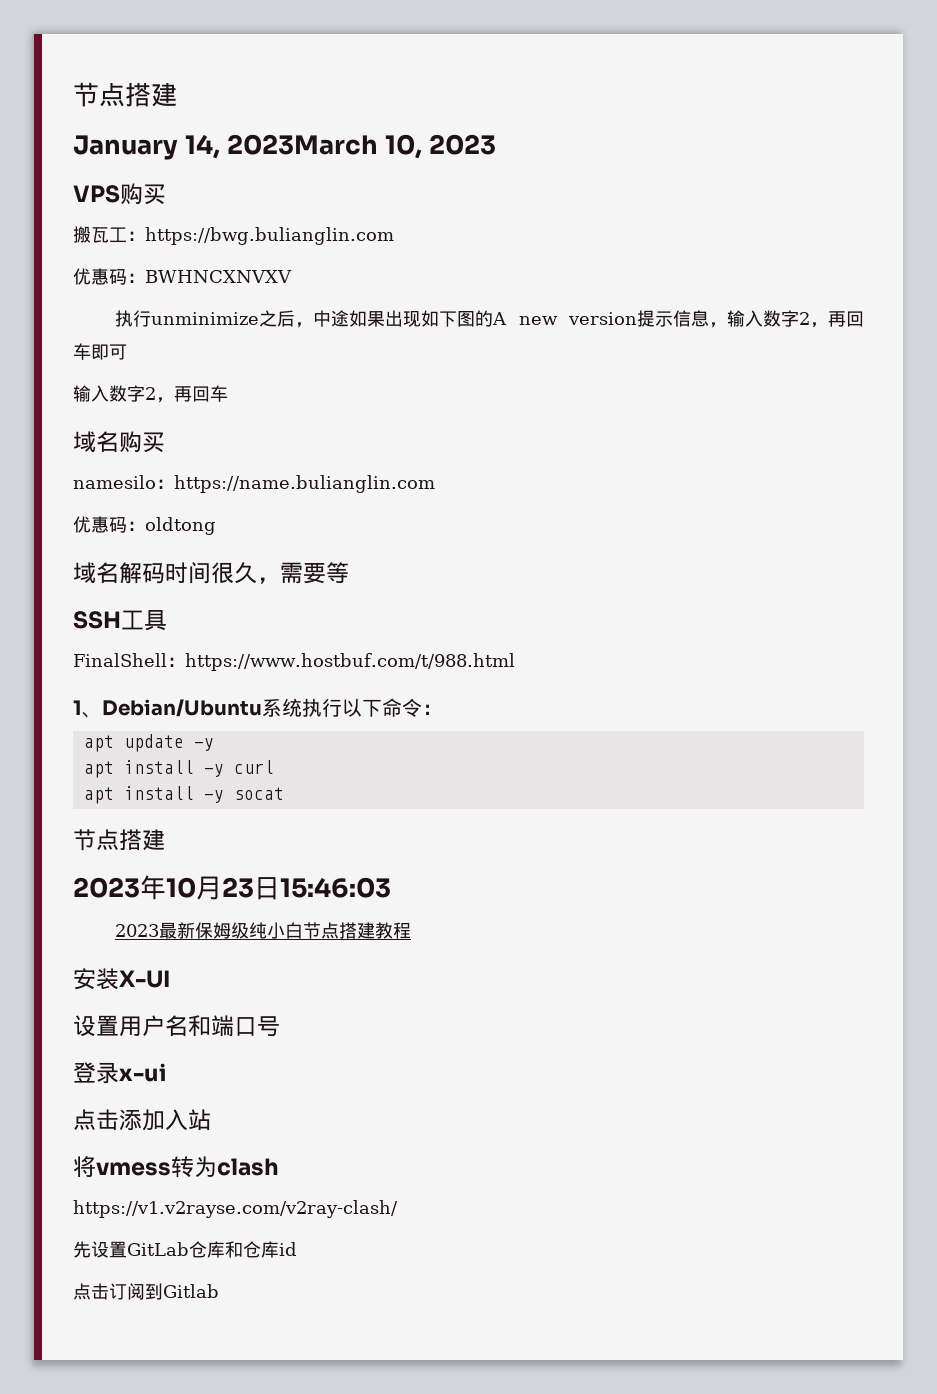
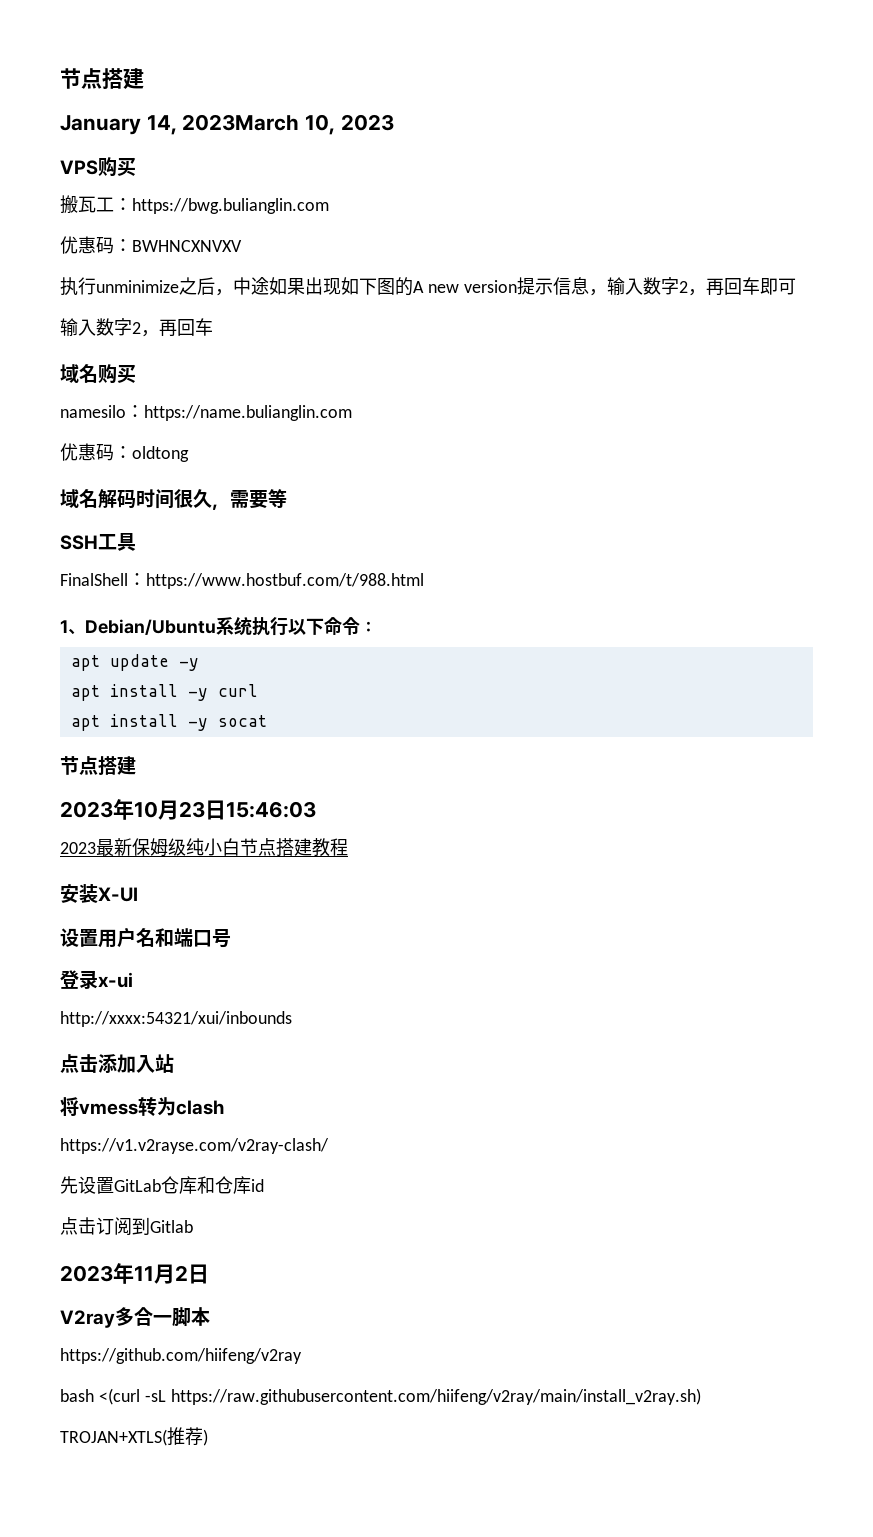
(167, 1072) none -> [60,1011,292,1027] // http://xxxx:54321/xui/inbounds
(219, 1291) none -> [60,1263,209,1284] [60,1307,210,1328] [60,1348,302,1364] [60,1388,701,1405] [60,1427,208,1446] // 2023年11月2日 // V2ray多合一脚本 // https://github.com/hiifeng/v2ray // bash <(curl -sL https://raw.githubusercontent.com/hiifeng/v2ray/main/install_v2ray.sh) // TROJAN+XTLS(推荐)

